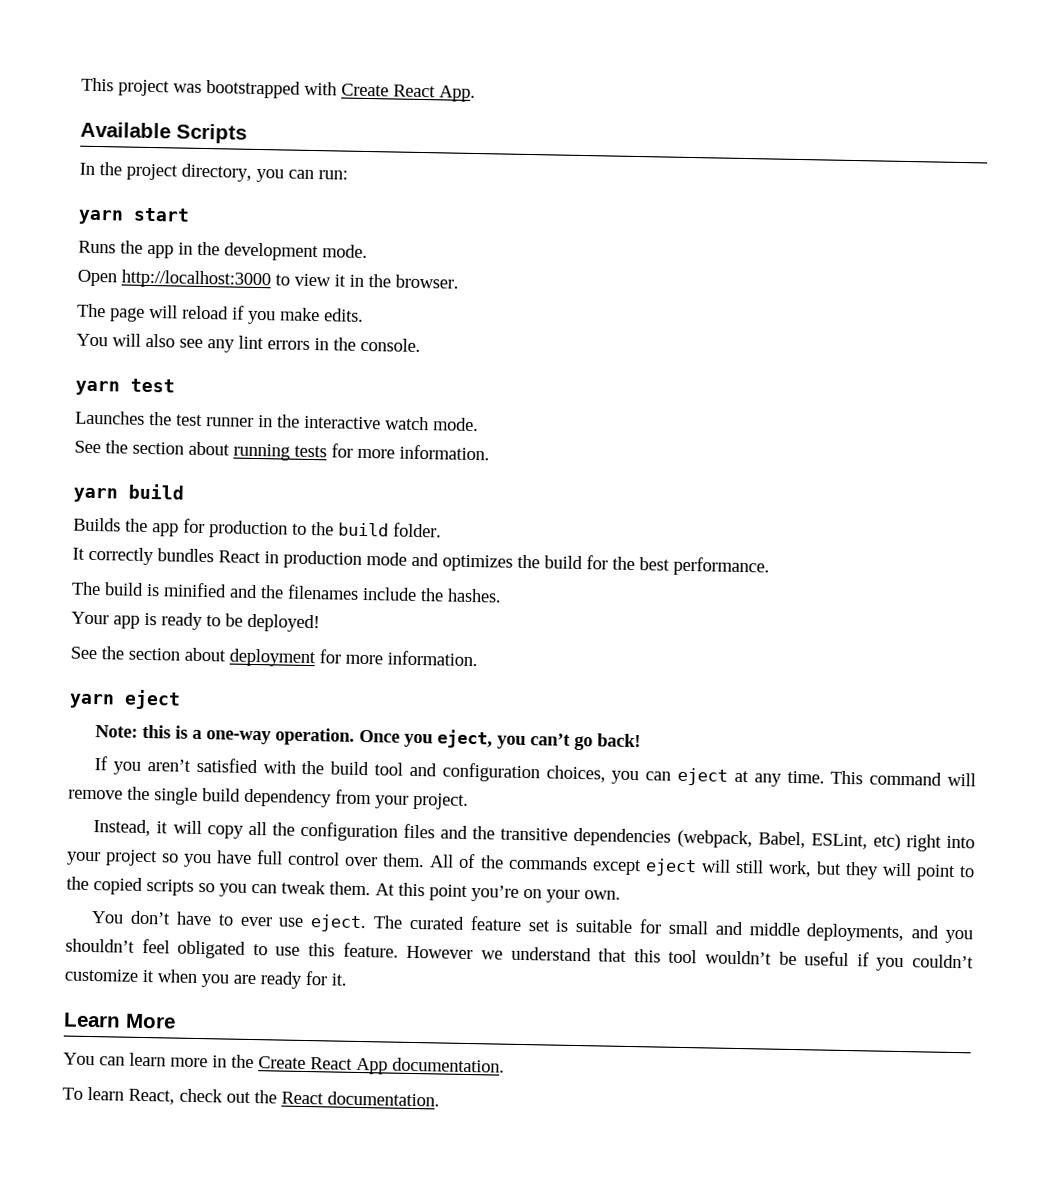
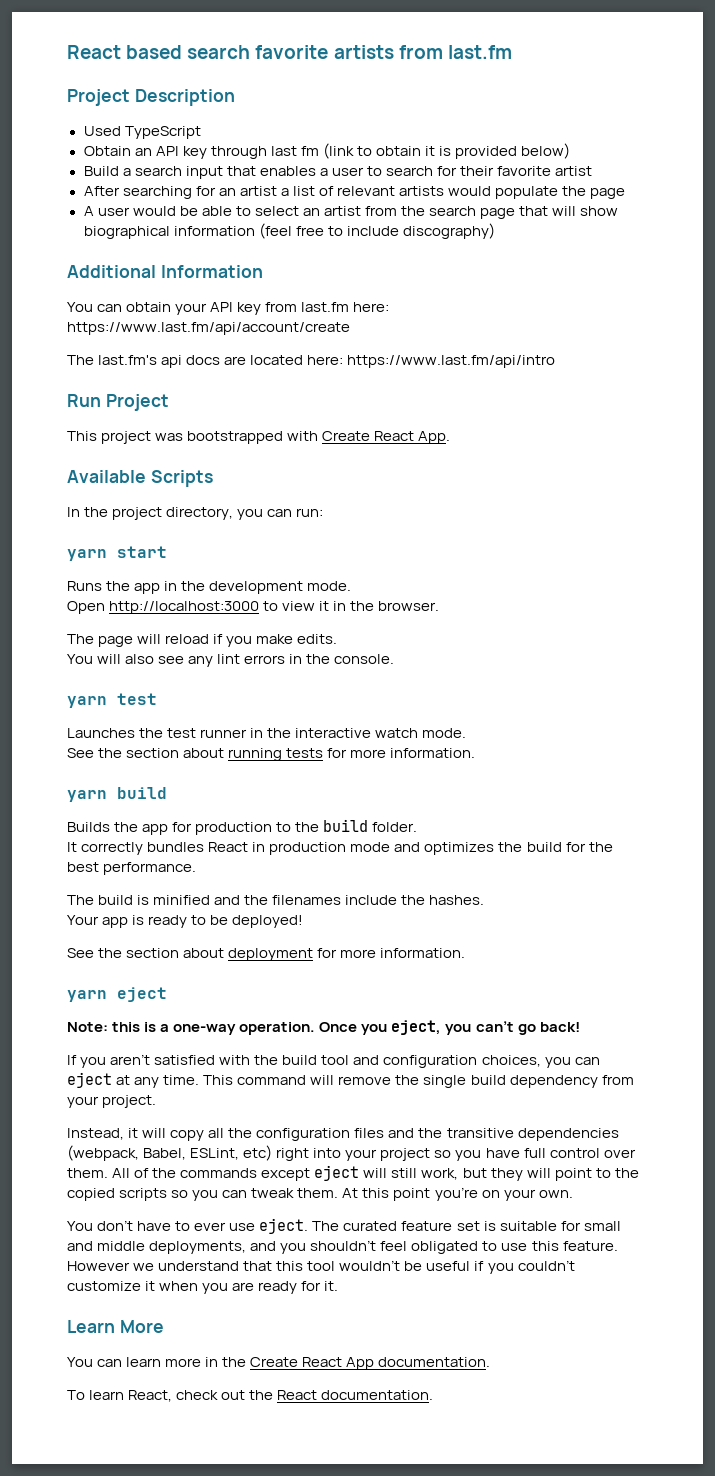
(81, 84) none -> [67,45,512,59] [67,89,235,106] [83,126,201,139] [83,143,571,159] [83,166,593,179] [83,186,626,199] [83,206,619,219] [83,223,495,239] [67,265,263,278] [67,302,390,315] [67,322,350,335] [67,355,556,368] [67,394,169,411] React based search favorite artists from last.fm // Project Description // Used TypeScript // Obtain an API key through last fm (link to obtain it is provided below) // Build a search input that enables a user to search for their favorite artist // After searching for an artist a list of relevant artists would populate the page // A user would be able to select an artist from the search page that will show biographical information (feel free to include discography) // Additional Information // You can obtain your API key from last.fm here: https://www.last.fm/api/account/create // The last.fm's api docs are located here: https://www.last.fm/api/intro // Run Project //

